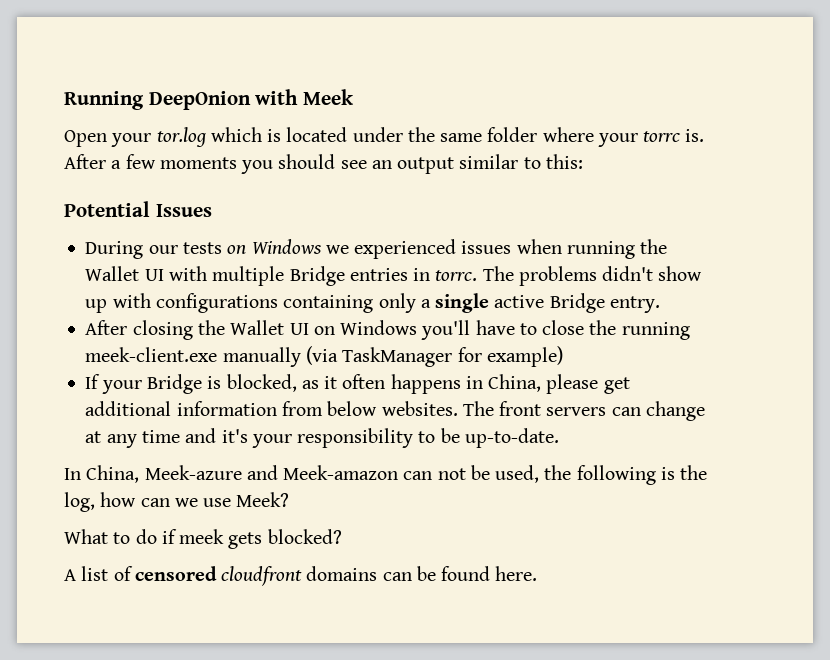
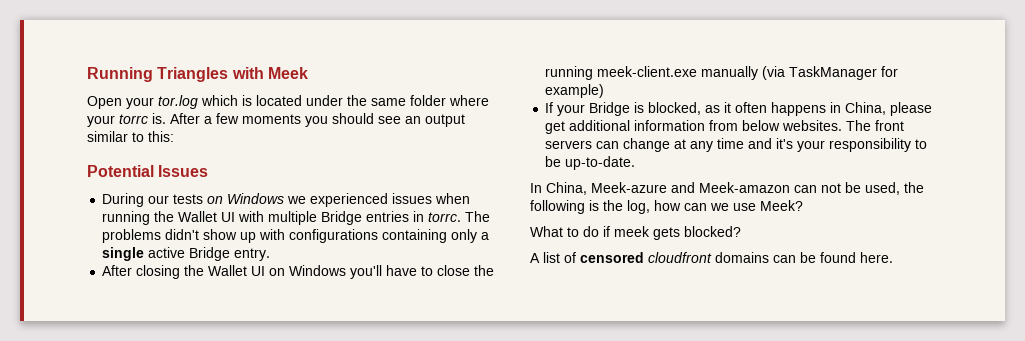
[148,91,251,110] DeepOnion -> [157,67,229,82] Triangles

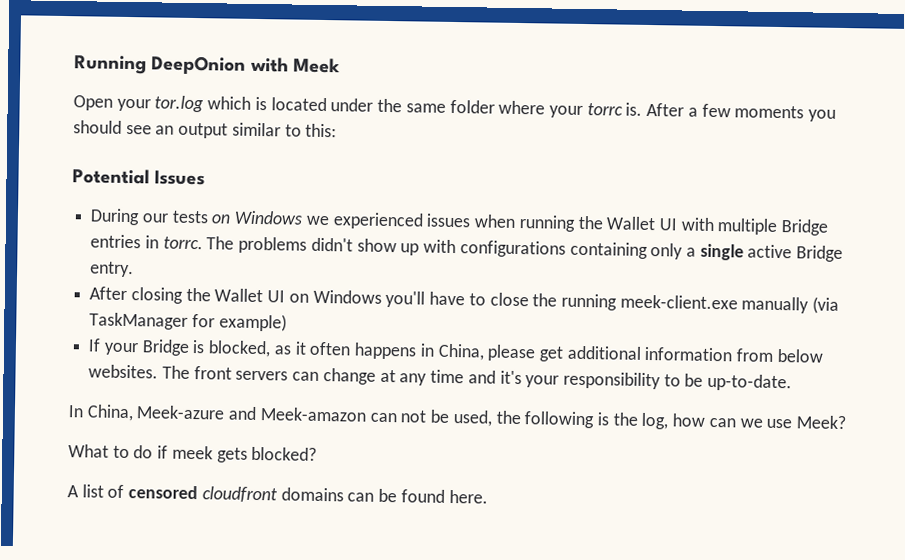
[157,67,229,82] Triangles -> [151,55,247,76] DeepOnion

